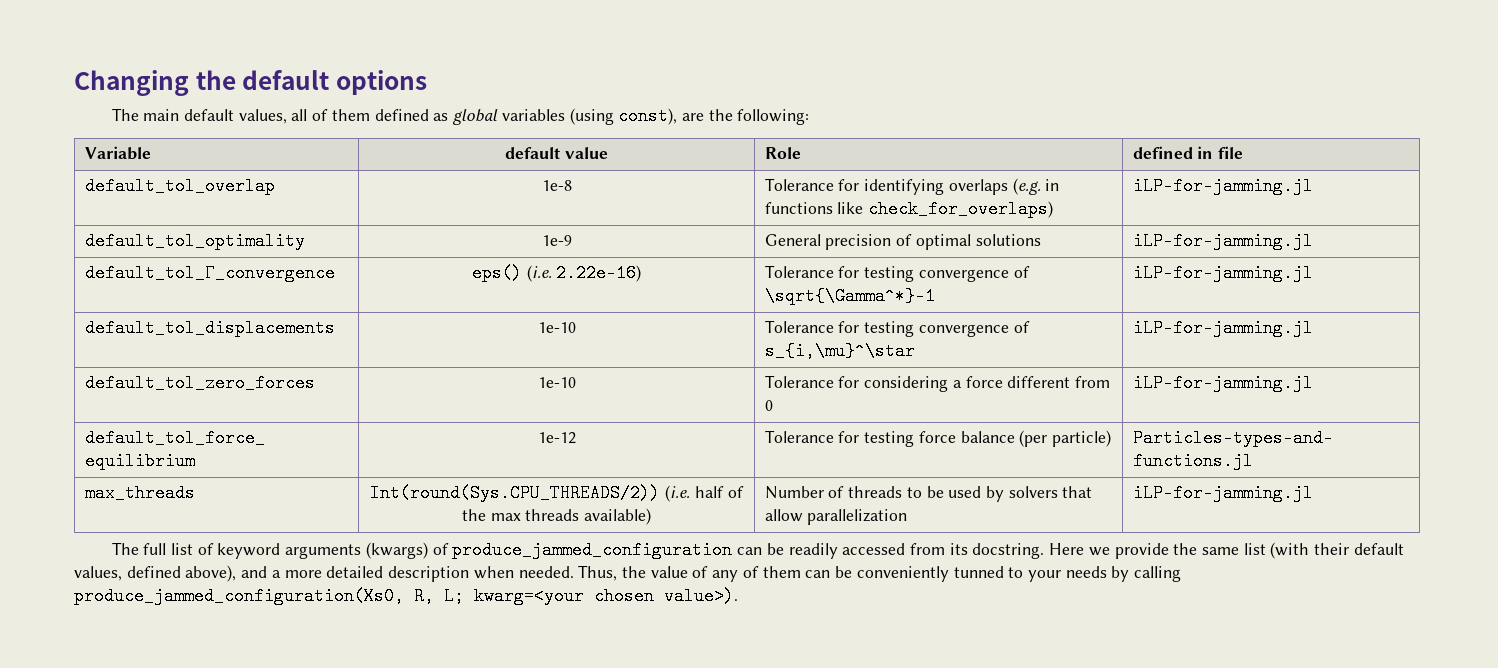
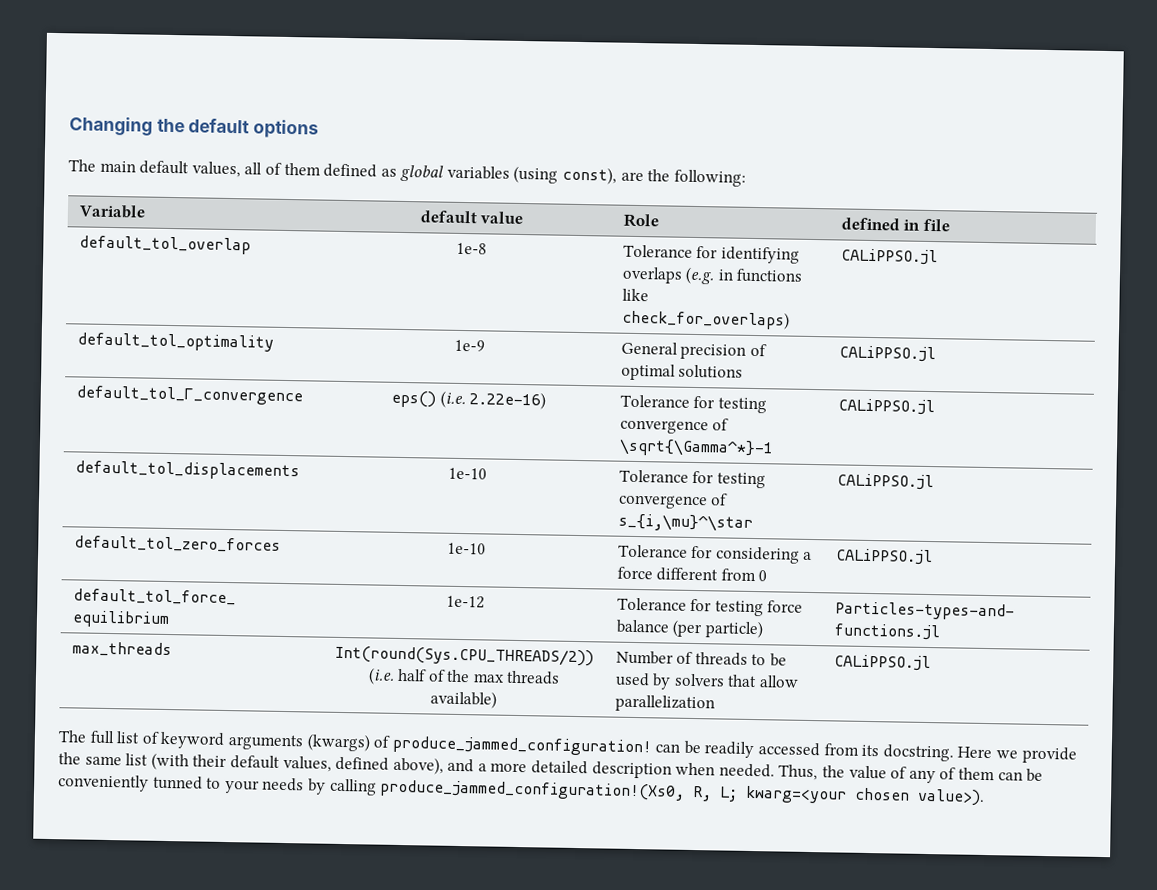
[1132,177,1313,195] iLP-for-jamming.jl -> [840,248,938,266] CALiPPSO.jl
[1132,232,1313,250] iLP-for-jamming.jl -> [838,345,936,363] CALiPPSO.jl
[1132,264,1313,282] iLP-for-jamming.jl -> [837,398,935,416] CALiPPSO.jl
[1132,319,1313,337] iLP-for-jamming.jl -> [836,473,934,491] CALiPPSO.jl
[1132,374,1313,392] iLP-for-jamming.jl -> [835,548,933,566] CALiPPSO.jl
[1132,484,1313,502] iLP-for-jamming.jl -> [833,654,931,672] CALiPPSO.jl
[452,541,733,559] produce_jammed_configuration -> [391,735,652,757] produce_jammed_configuration!
[74,587,404,605] produce_jammed_configuration(Xs0, -> [379,779,686,801] produce_jammed_configuration!(Xs0,

